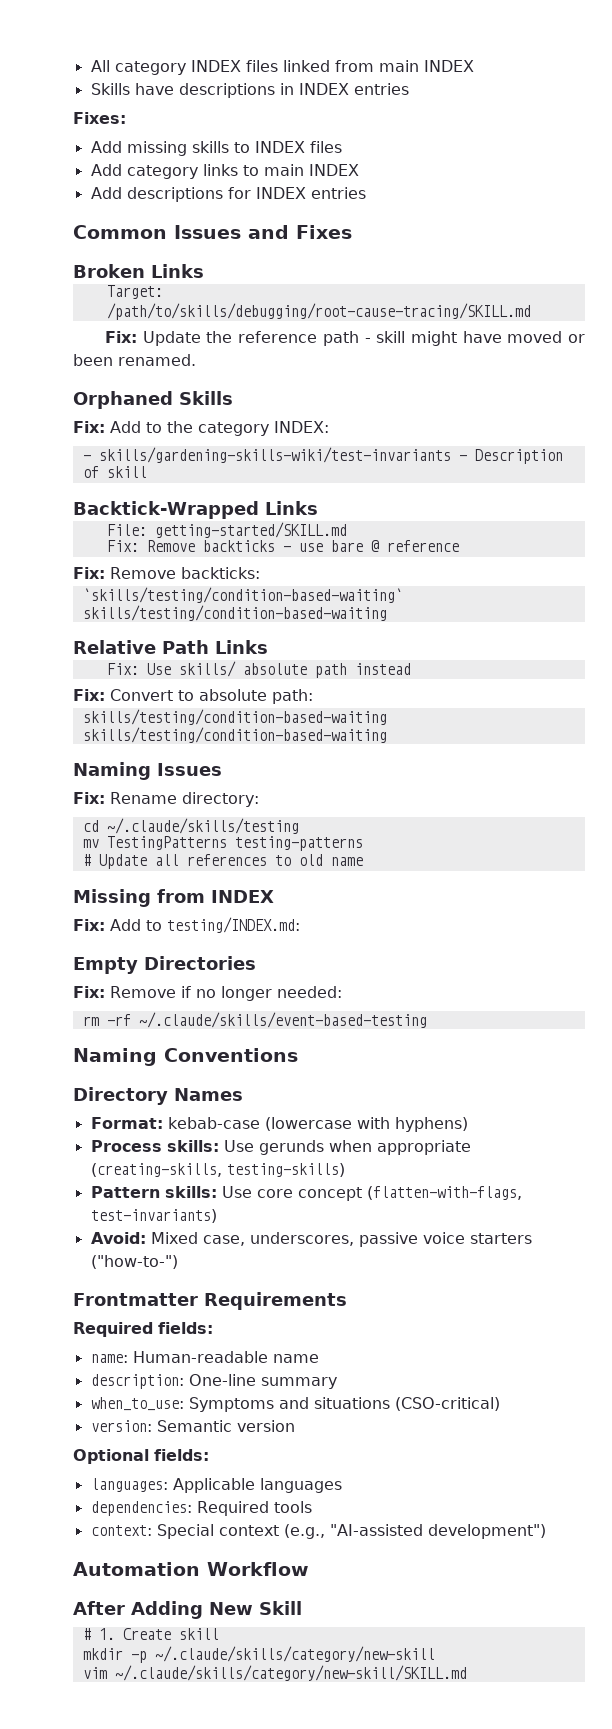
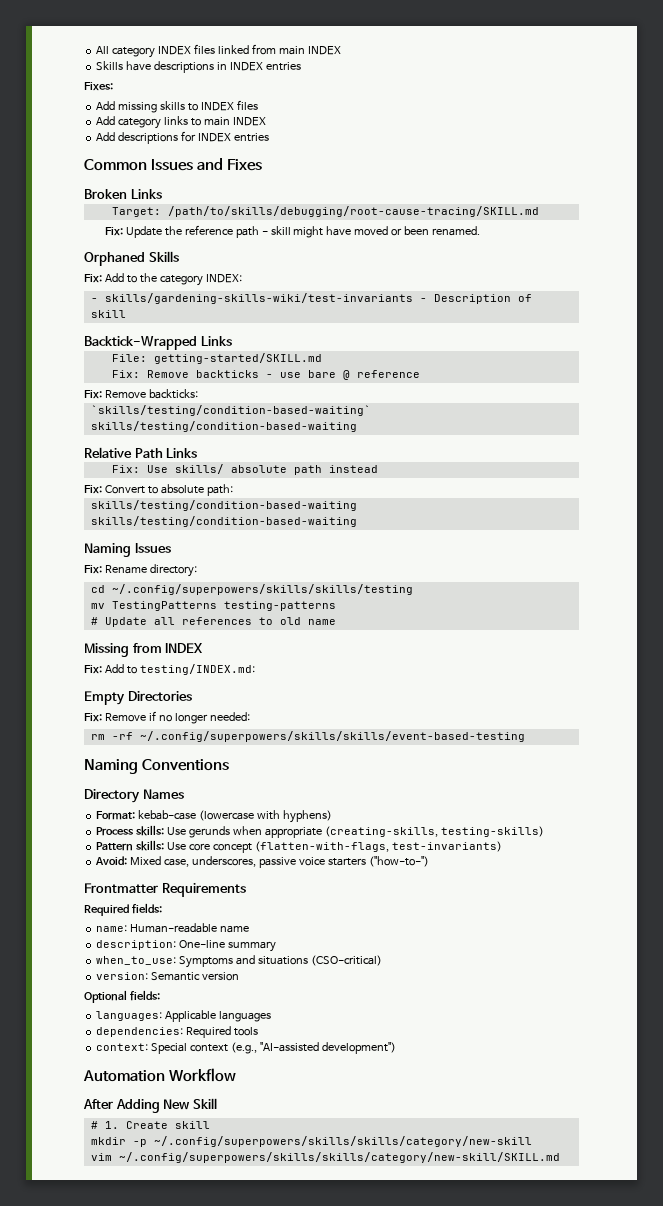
[106,818,299,834] ~/.claude/skills/testing -> [111,584,413,595] ~/.config/superpowers/skills/skills/testing
[138,1012,427,1028] ~/.claude/skills/event-based-testing -> [139,731,525,742] ~/.config/superpowers/skills/skills/event-based-testing
[154,1646,435,1662] ~/.claude/skills/category/new-skill -> [153,1136,532,1147] ~/.config/superpowers/skills/skills/category/new-skill
[114,1665,467,1681] ~/.claude/skills/category/new-skill/SKILL.md -> [118,1152,560,1163] ~/.config/superpowers/skills/skills/category/new-skill/SKILL.md

